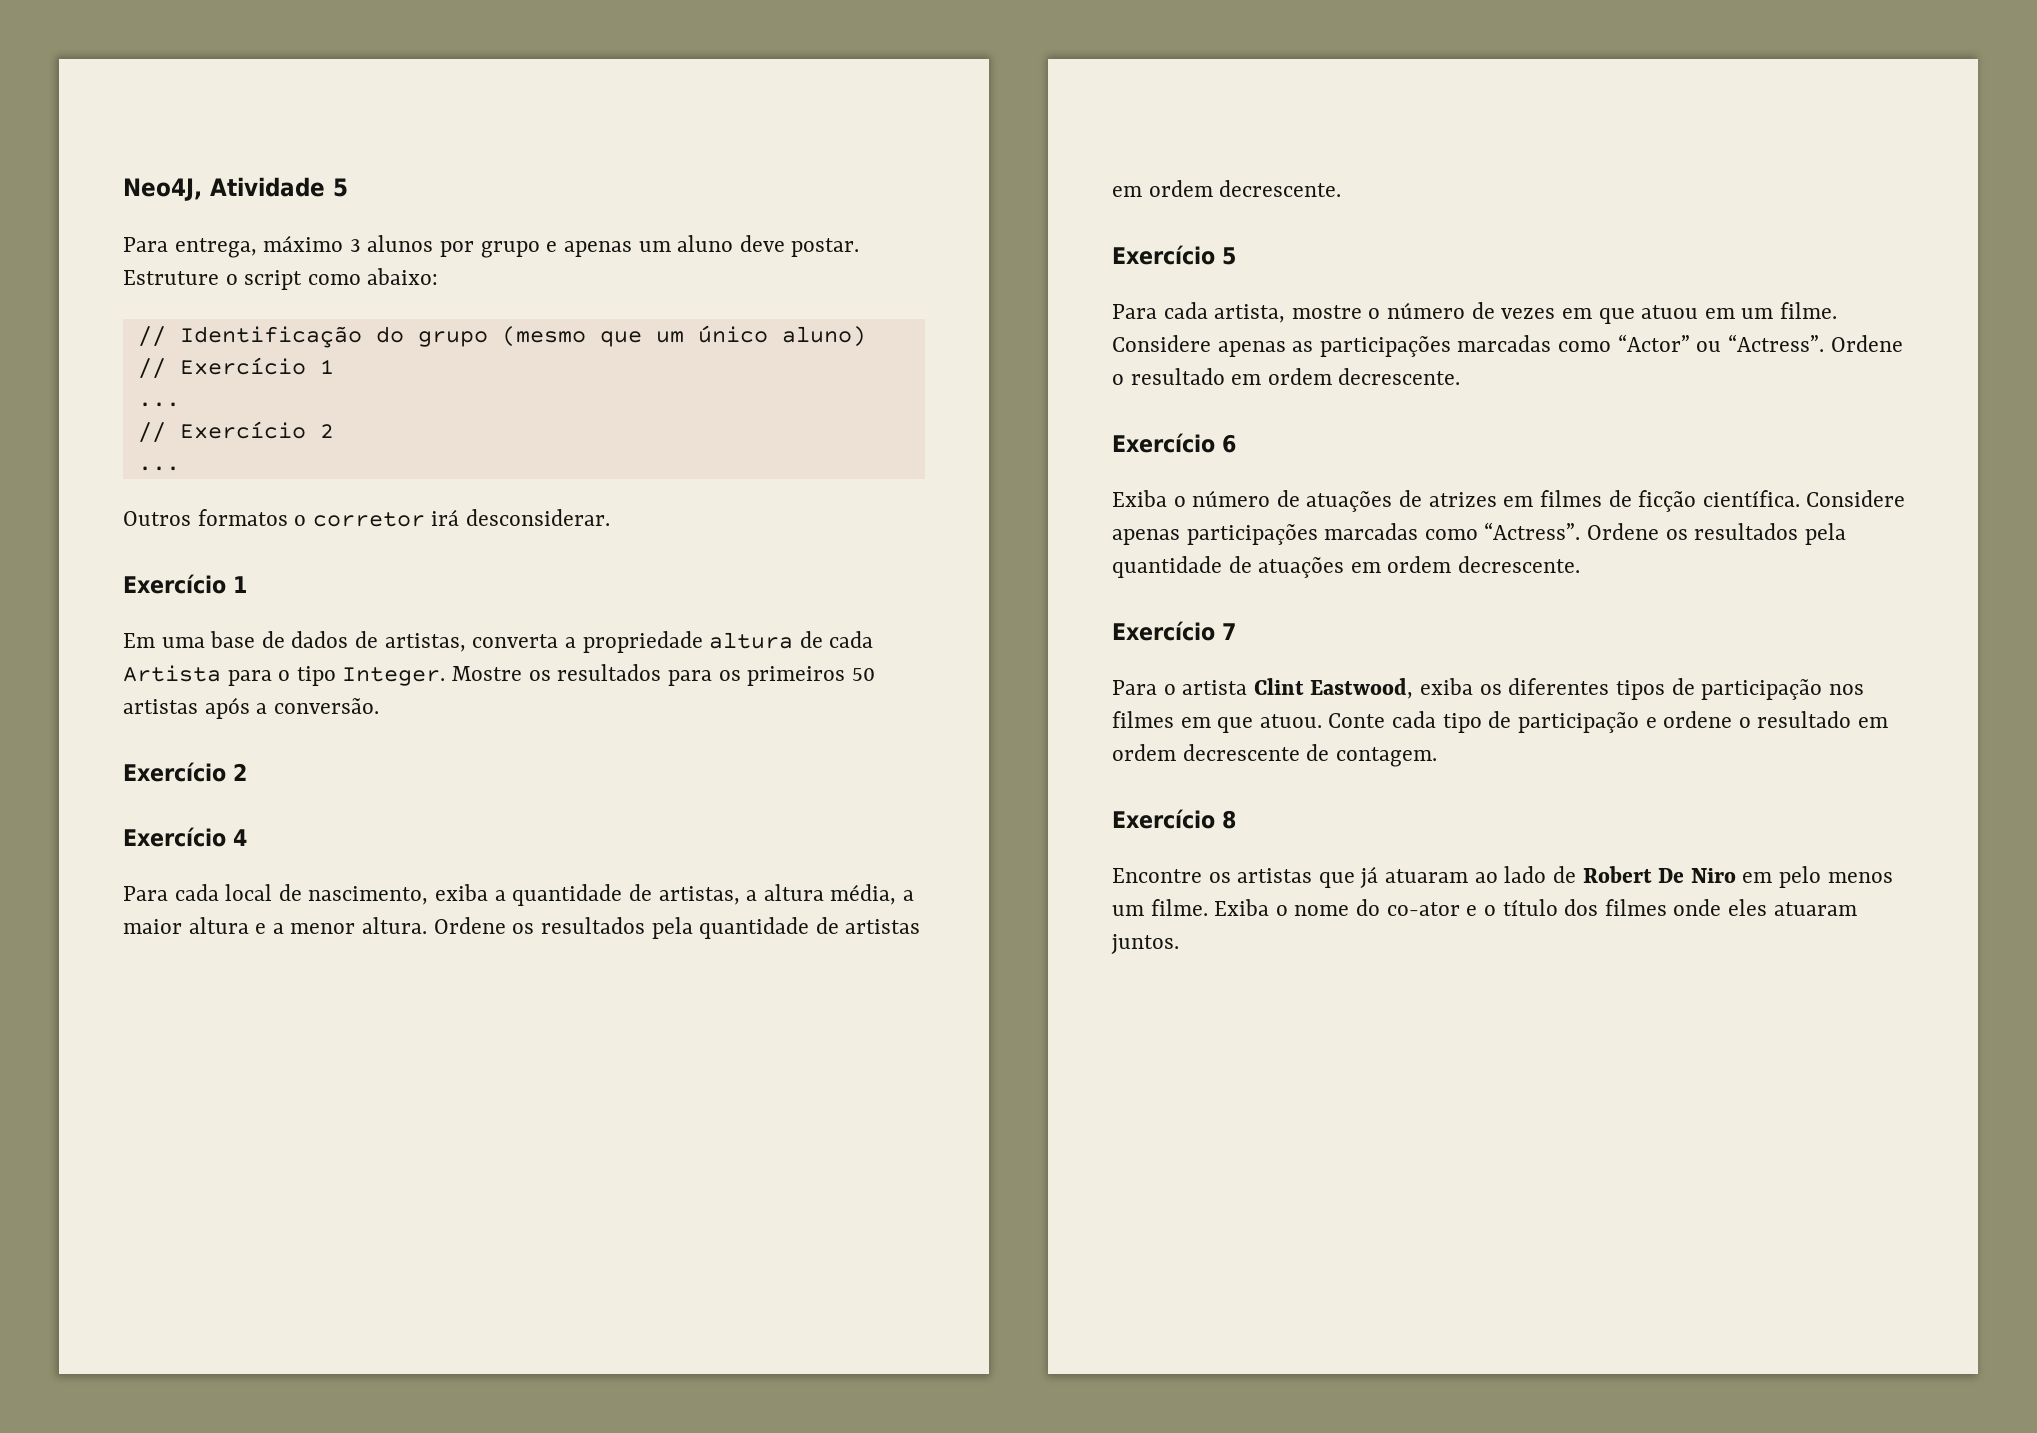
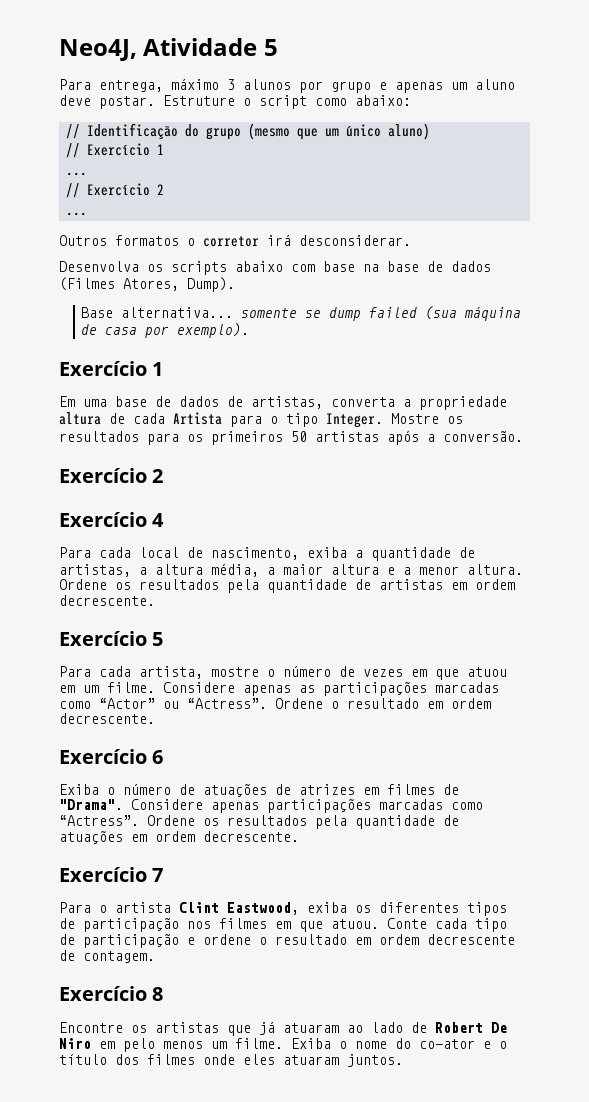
(611, 517) none -> [59,261,491,275] [59,277,235,292] [81,306,522,321] [81,323,250,338] // Desenvolva os scripts abaixo com base na base de dados (Filmes Atores, Dump). // Base alternativa... somente se dump failed (sua máquina de casa por exemplo).
[1638,490,1800,512] ficção científica. -> [59,799,123,810] "Drama".

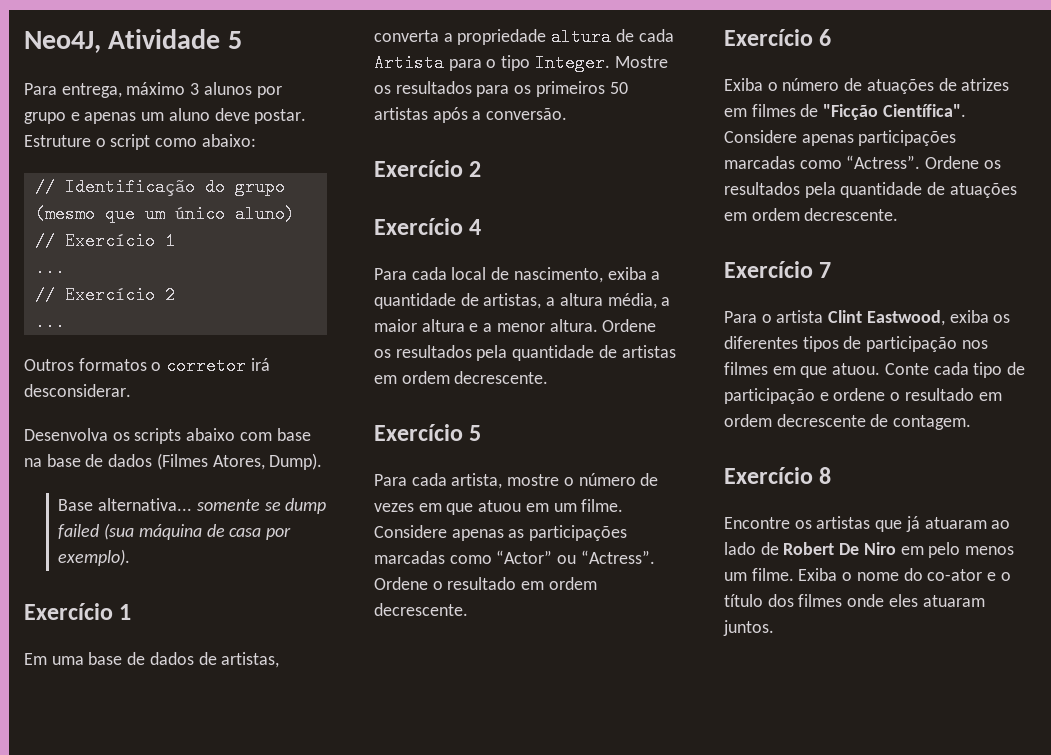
[59,799,123,810] "Drama". -> [823,104,966,120] "Ficção Científica".

